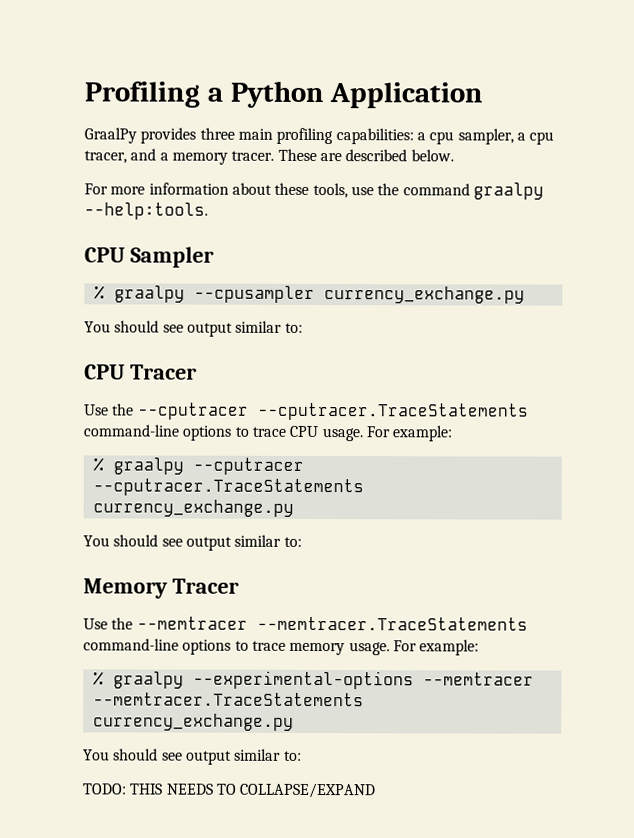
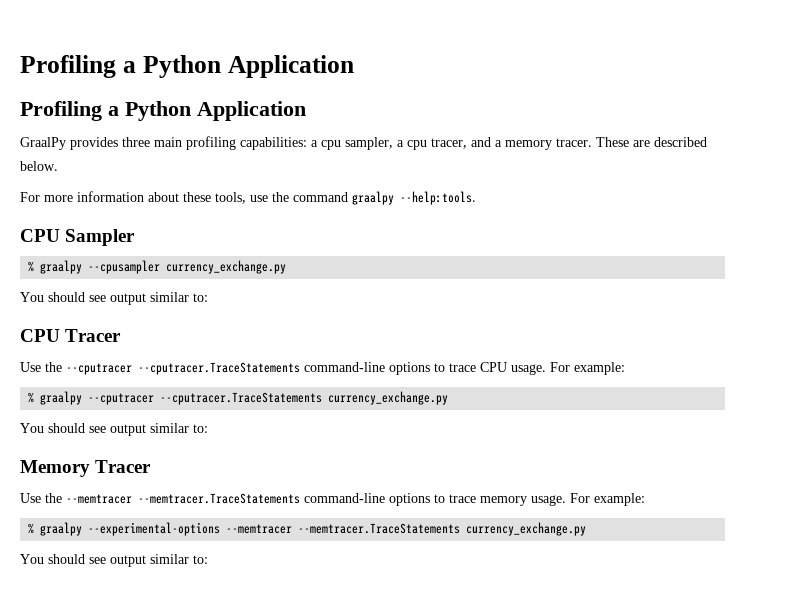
[84,80,484,109] Profiling a Python Application -> [20,55,354,78] [20,101,306,121] Profiling a Python Application // Profiling a Python Application
[82,782,376,799] // TODO: THIS NEEDS TO COLLAPSE/EXPAND -> (208, 559) none

